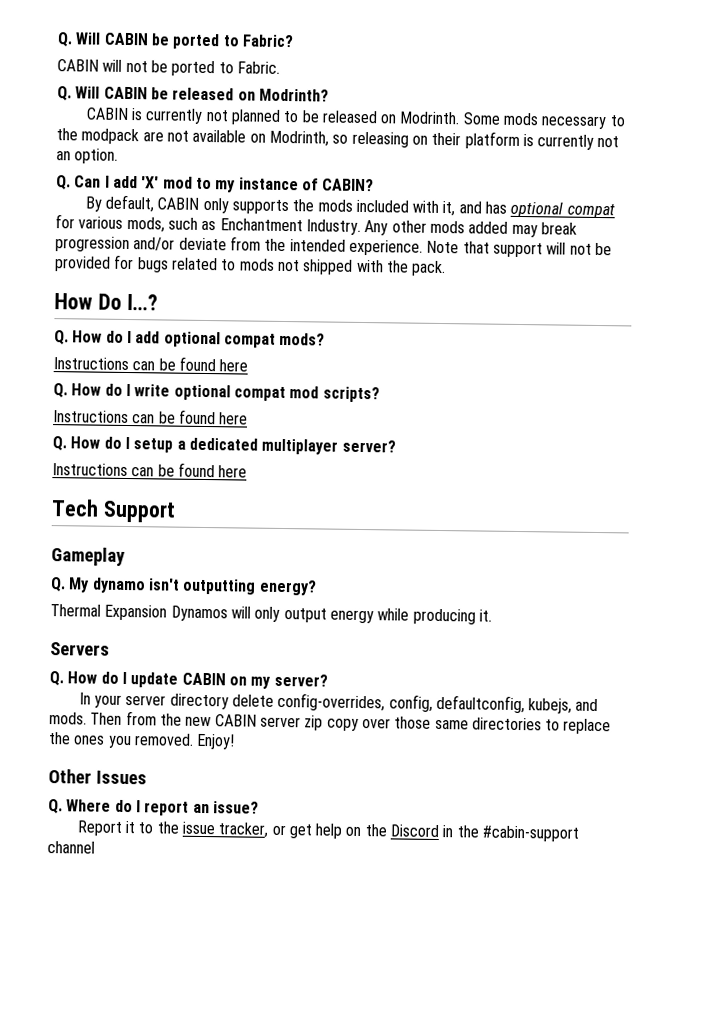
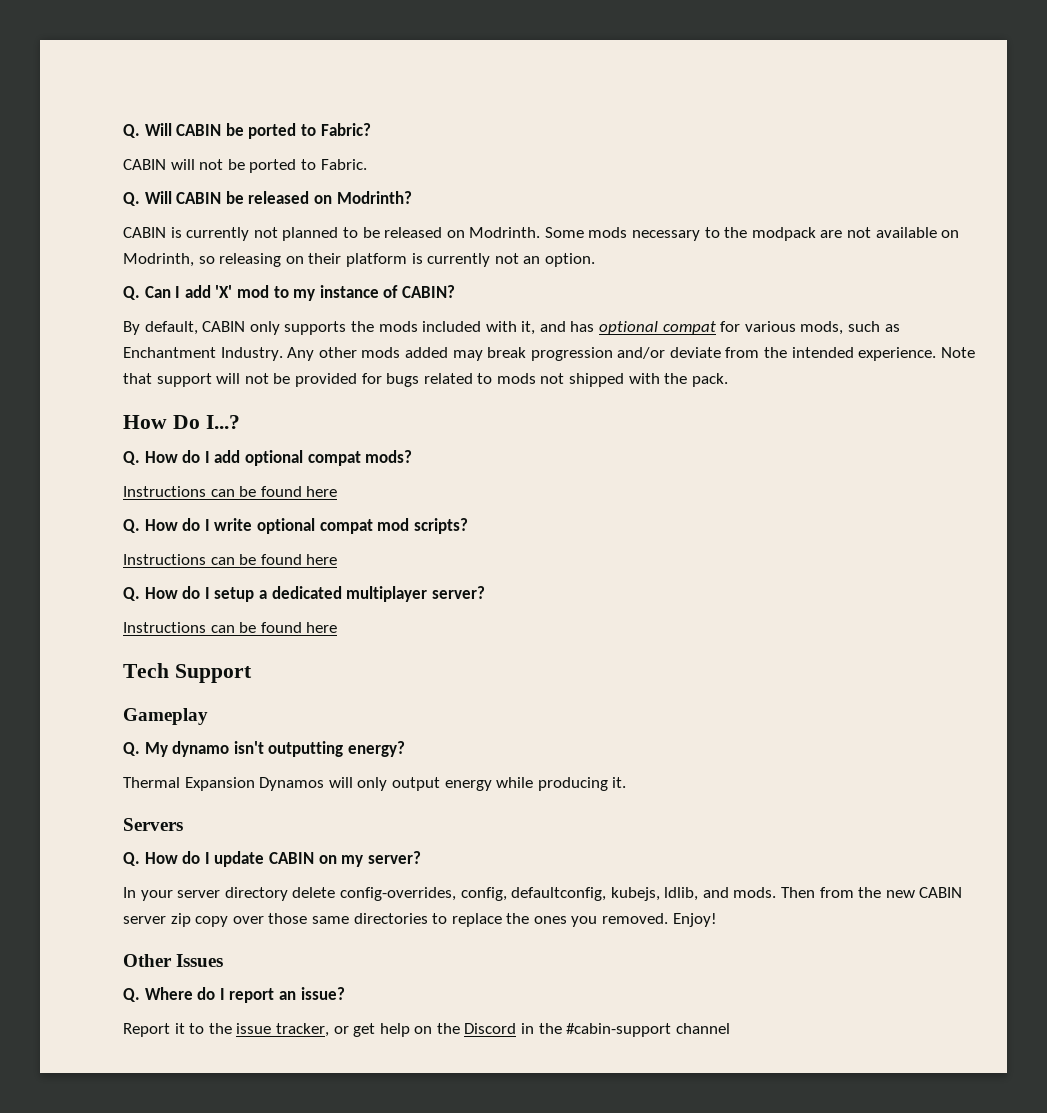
(573, 706) none -> [664,887,699,901] ldlib,

